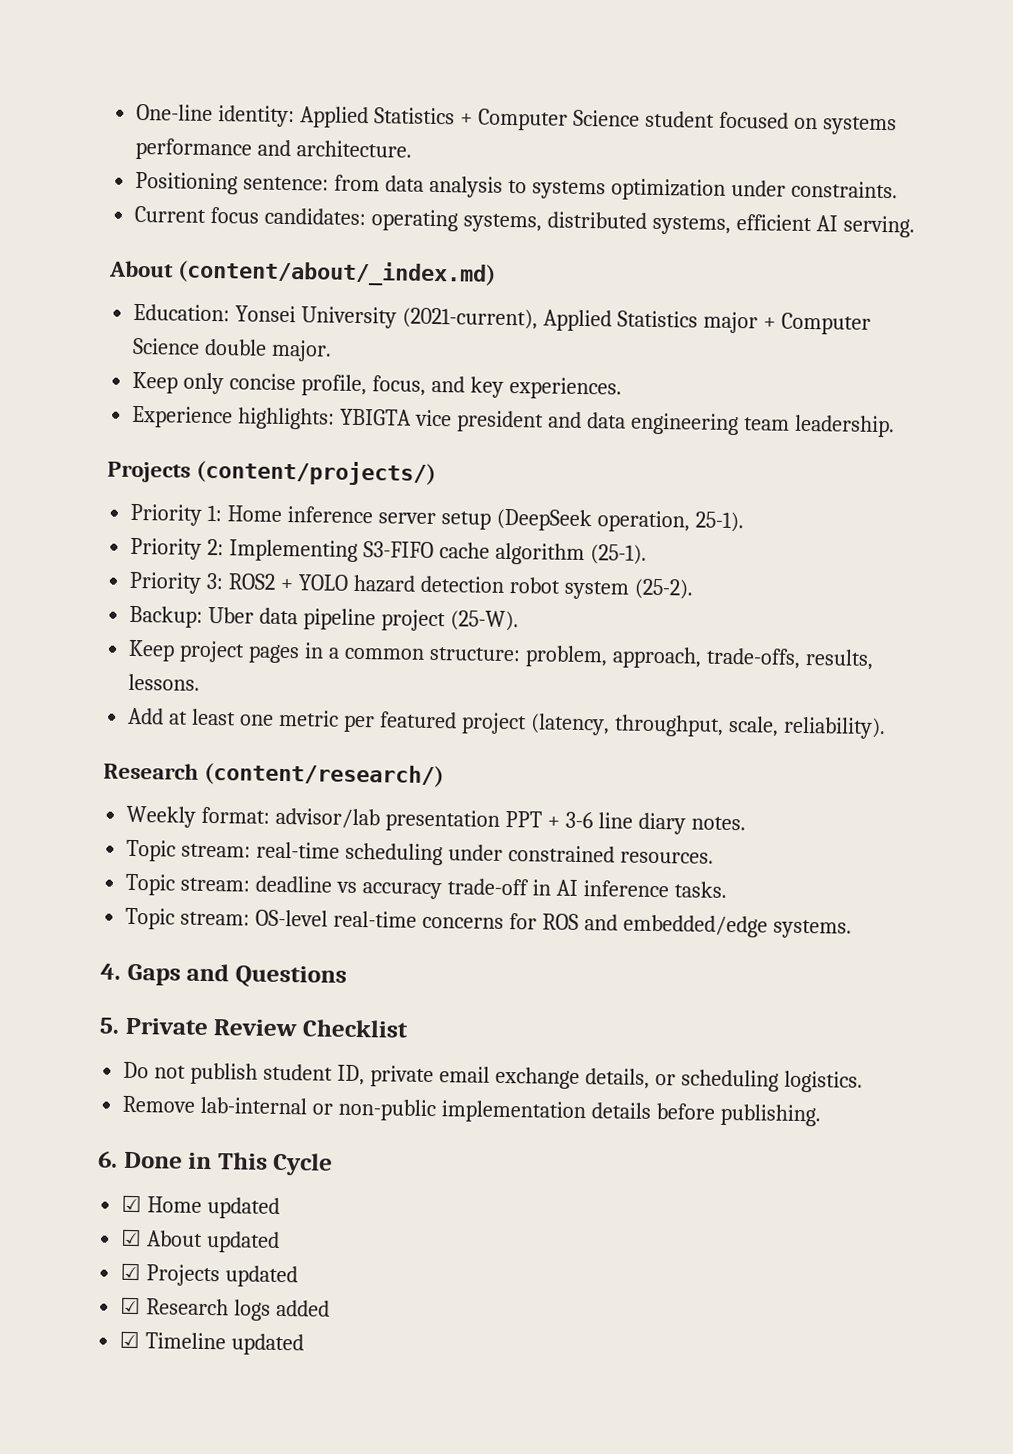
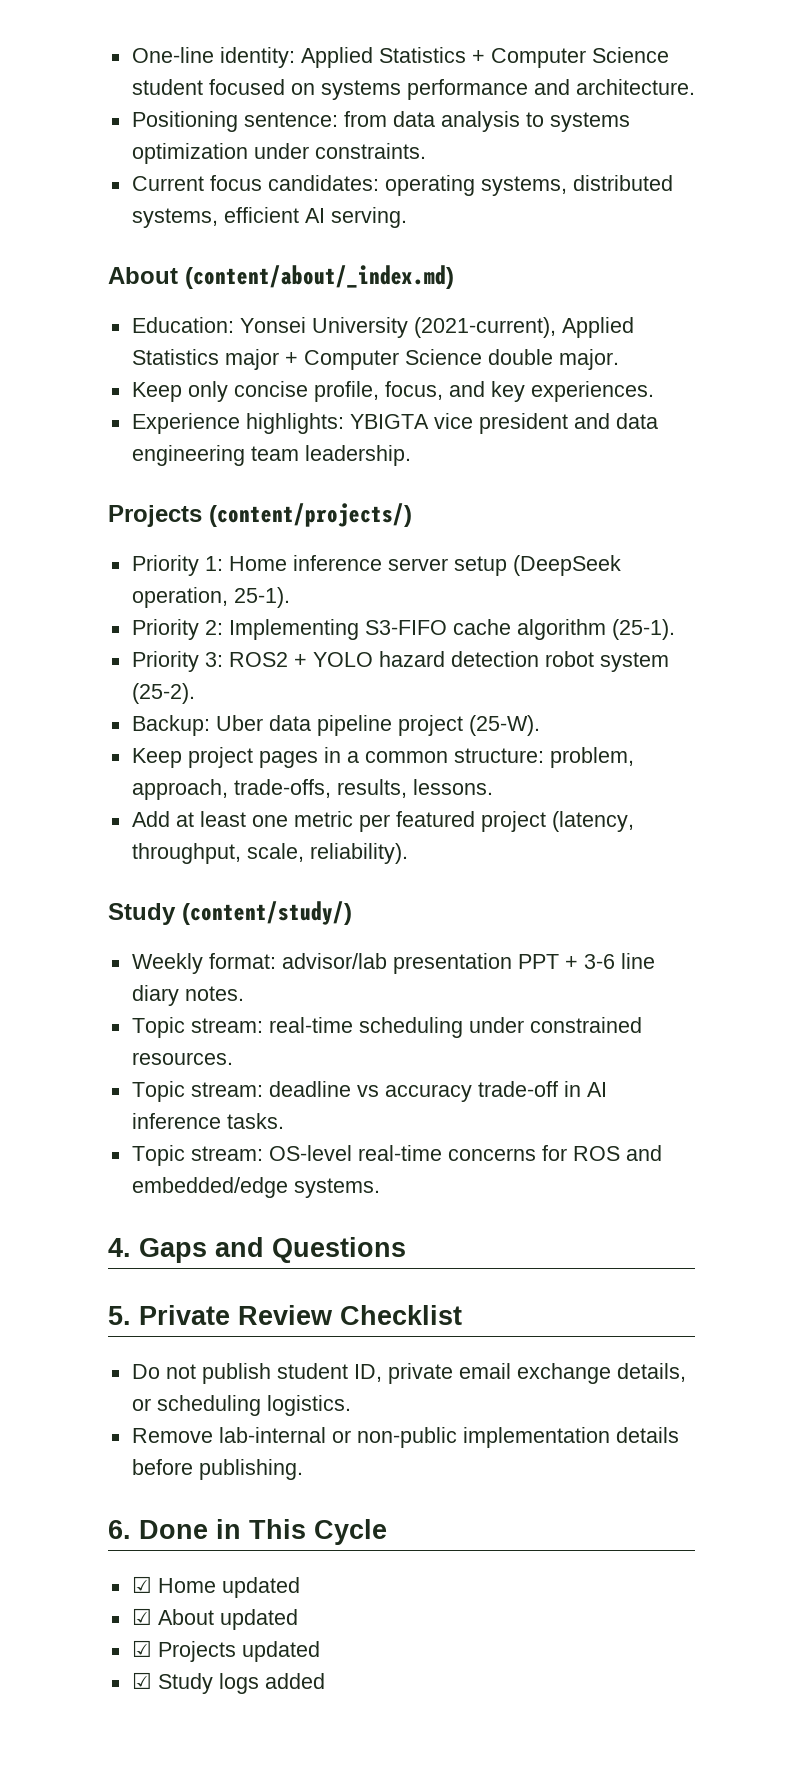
[103,762,445,788] Research (content/research/) -> [108,901,352,925] Study (content/study/)
[146,1298,230,1316] Research -> [157,1673,213,1694] Study
[119,1330,305,1356] // ☑ Timeline updated -> (325, 1681) none

